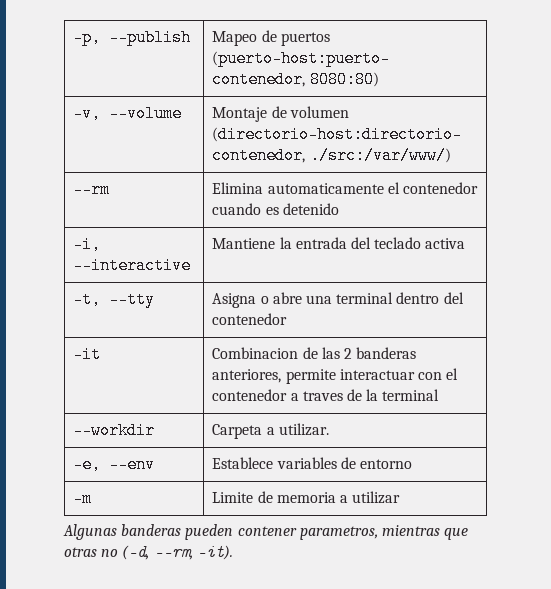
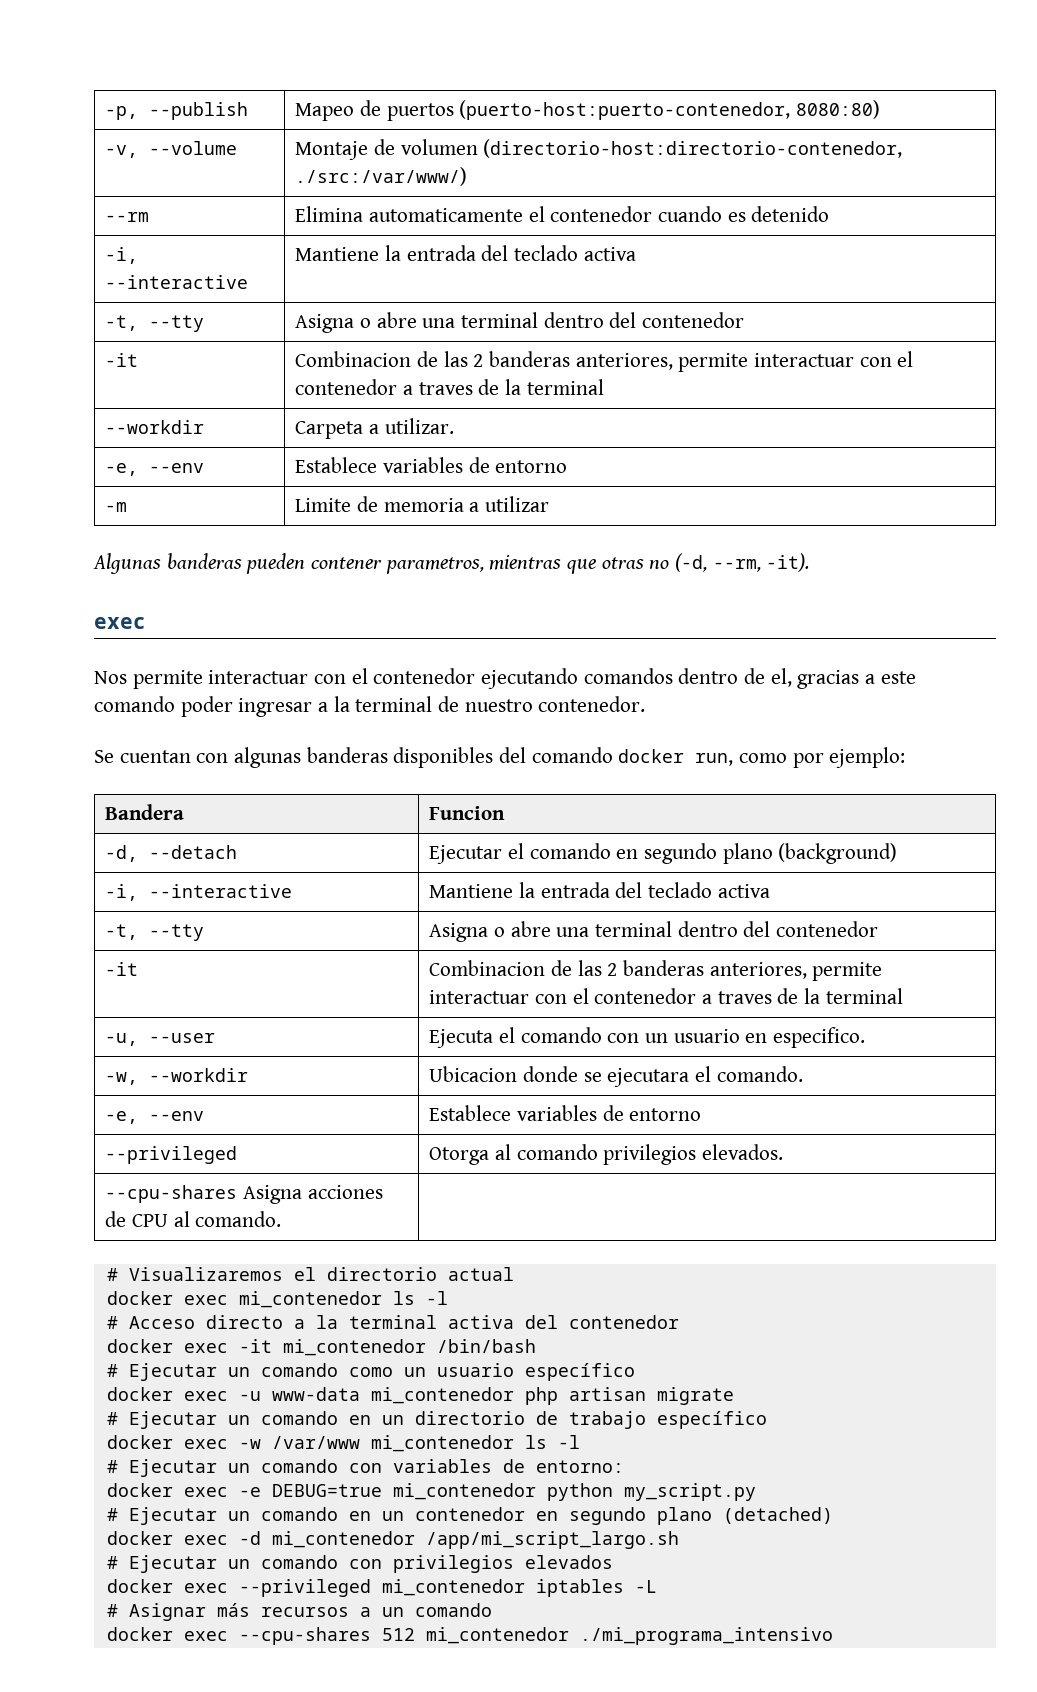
(233, 552) none -> [94,617,146,629] [94,668,916,689] [94,696,646,717] [94,747,906,768] [105,804,185,820] [429,806,506,820] [105,845,238,862] [429,843,898,864] [105,884,293,901] [429,882,770,898] [105,924,205,941] [429,921,879,942] [105,962,139,976] [429,960,883,981] [429,988,903,1004] [105,1033,216,1046] [429,1027,866,1048] [105,1068,249,1085] [429,1066,803,1087] [105,1111,205,1124] [429,1105,702,1121] [105,1146,238,1164] [429,1144,784,1165] [105,1185,383,1204] [105,1211,282,1227] [106,1267,514,1281] [106,1291,448,1308] [106,1315,679,1329] [106,1339,536,1356] [106,1363,635,1381] [106,1387,734,1405] [106,1411,767,1429] [106,1435,580,1452] [106,1459,624,1477] [106,1483,756,1501] [106,1507,833,1525] [106,1531,679,1549] [106,1555,613,1573] [106,1579,657,1597] [106,1603,492,1621] [106,1627,833,1645] // exec // Nos permite interactuar con el contenedor ejecutando comandos dentro de el, gracias a este comando poder ingresar a la terminal de nuestro contenedor. // Se cuentan con algunas banderas disponibles del comando docker run, como por ejemplo: // Bandera | Funcion // -d, --detach | Ejecutar el comando en segundo plano (background) // -i, --interactive | Mantiene la entrada del teclado activa // -t, --tty | Asigna o abre una terminal dentro del contenedor // -it | Combinacion de las 2 banderas anteriores, permite interactuar con el contenedor a traves de la terminal // -u, --user | Ejecuta el comando con un usuario en especifico. // -w, --workdir | Ubicacion donde se ejecutara el comando. // -e, --env | Establece variables de entorno // --privileged | Otorga al comando privilegios elevados. // --cpu-shares Asigna acciones de CPU al comando. | // # Visualizaremos el directorio actual // docker exec mi_contenedor ls -l // # Acceso directo a la terminal activa del contenedor // docker exec -it mi_contenedor /bin/bash // # Ejecutar un comando como un usuario específico // docker exec -u www-data mi_contenedor php artisan migrate // # Ejecutar un comando en un directorio de trabajo específico // docker exec -w /var/www mi_contenedor ls -l // # Ejecutar un comando con variables de entorno: // docker exec -e DEBUG=true mi_contenedor python my_script.py // # Ejecutar un comando en un contenedor en segundo plano (detached) // docker exec -d mi_contenedor /app/mi_script_largo.sh // # Ejecutar un comando con privilegios elevados // docker exec --privileged mi_contenedor iptables -L // # Asignar más recursos a un comando // docker exec --cpu-shares 512 mi_contenedor ./mi_programa_intensivo

